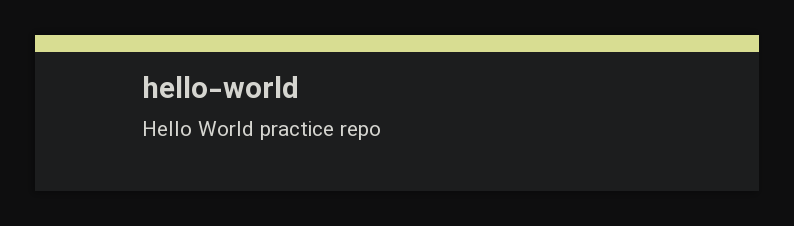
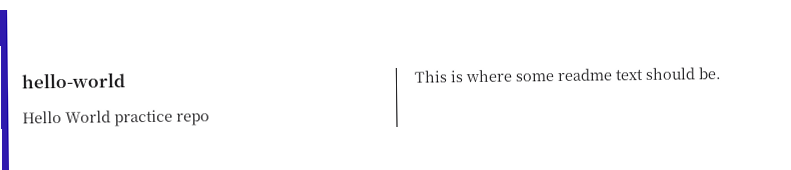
(381, 132) none -> [414,67,721,83] // This is where some readme text should be.

